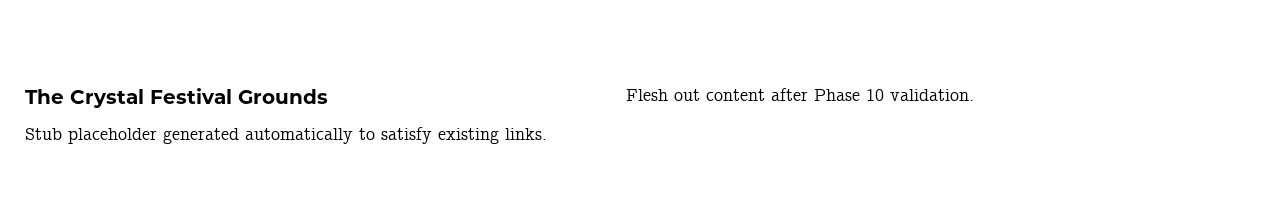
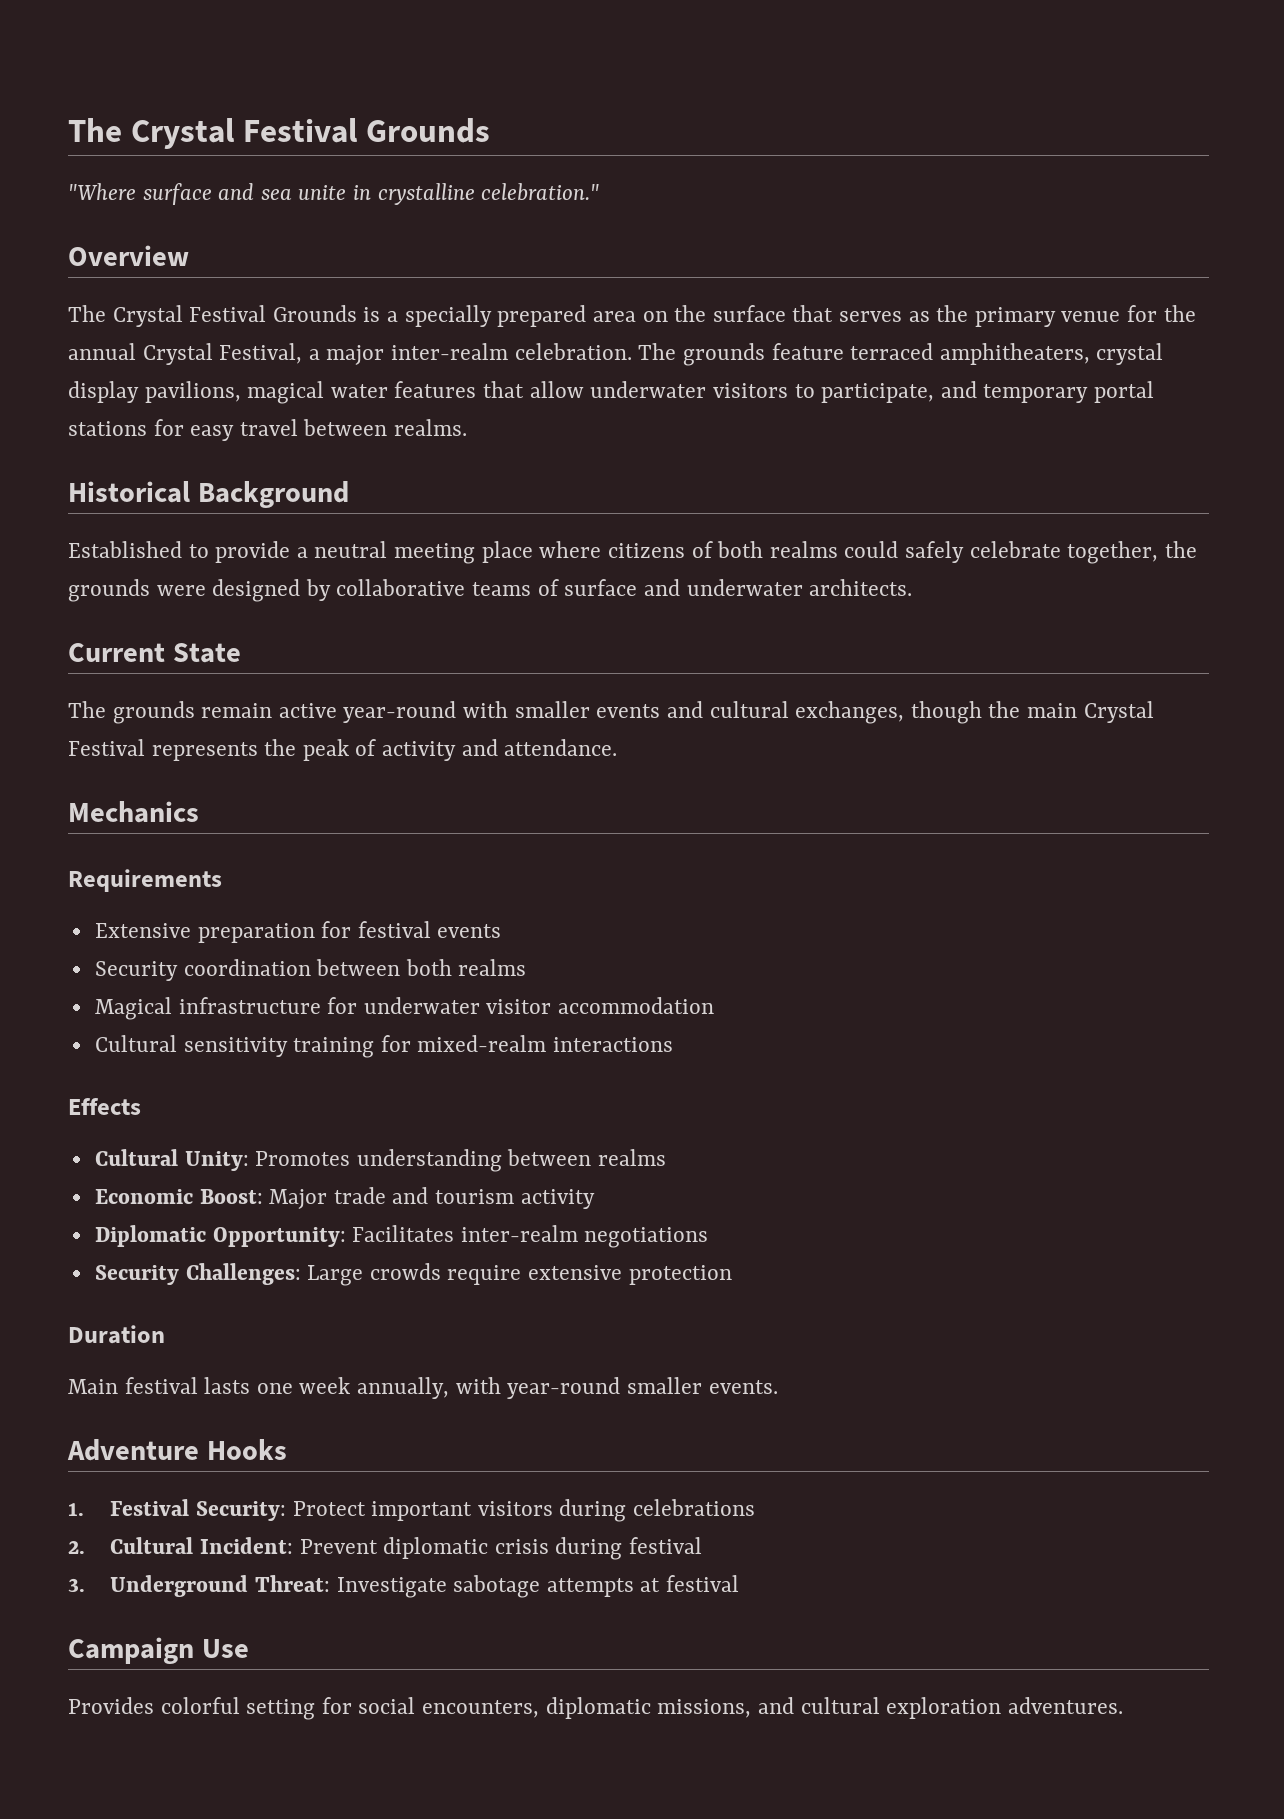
[25,127,547,144] [626,88,974,101] Stub placeholder generated automatically to satisfy existing links. Flesh out content after Phase 10 validation. -> [68,183,600,205] [68,245,189,266] [68,305,1196,327] [68,343,1164,366] [68,381,1154,404] [68,419,468,441] [68,481,349,508] [68,541,1197,564] [68,579,913,602] [68,643,241,663] [68,701,1154,724] [68,739,618,761] [68,801,199,823] [68,869,222,892] [94,921,502,943] [94,959,527,981] [94,997,715,1020] [94,1035,674,1058] [68,1098,141,1115] [94,1149,667,1172] [94,1187,595,1209] [94,1225,709,1248] [94,1263,732,1286] [68,1325,165,1344] [68,1377,778,1399] [67,1439,287,1461] [68,1499,756,1522] [68,1537,703,1560] [68,1575,740,1598] [68,1637,249,1664] [68,1697,1123,1720] "Where surface and sea unite in crystalline celebration." // Overview // The Crystal Festival Grounds is a specially prepared area on the surface that serves as the primary venue for the annual Crystal Festival, a major inter-realm celebration. The grounds feature terraced amphitheaters, crystal display pavilions, magical water features that allow underwater visitors to participate, and temporary portal stations for easy travel between realms. // Historical Background // Established to provide a neutral meeting place where citizens of both realms could safely celebrate together, the grounds were designed by collaborative teams of surface and underwater architects. // Current State // The grounds remain active year-round with smaller events and cultural exchanges, though the main Crystal Festival represents the peak of activity and attendance. // Mechanics // Requirements // Extensive preparation for festival events // Security coordination between both realms // Magical infrastructure for underwater visitor accommodation // Cultural sensitivity training for mixed-realm interactions // Effects // Cultural Unity: Promotes understanding between realms // Economic Boost: Major trade and tourism activity // Diplomatic Opportunity: Facilitates inter-realm negotiations // Security Challenges: Large crowds require extensive protection // Duration // Main festival lasts one week annually, with year-round smaller events. // Adventure Hooks // 1. Festival Security: Protect important visitors during celebrations // 2. Cultural Incident: Prevent diplomatic crisis during festival // 3. Underground Threat: Investigate sabotage attempts at festival // Campaign Use // Provides colorful setting for social encounters, diplomatic missions, and cultural exploration adventures.

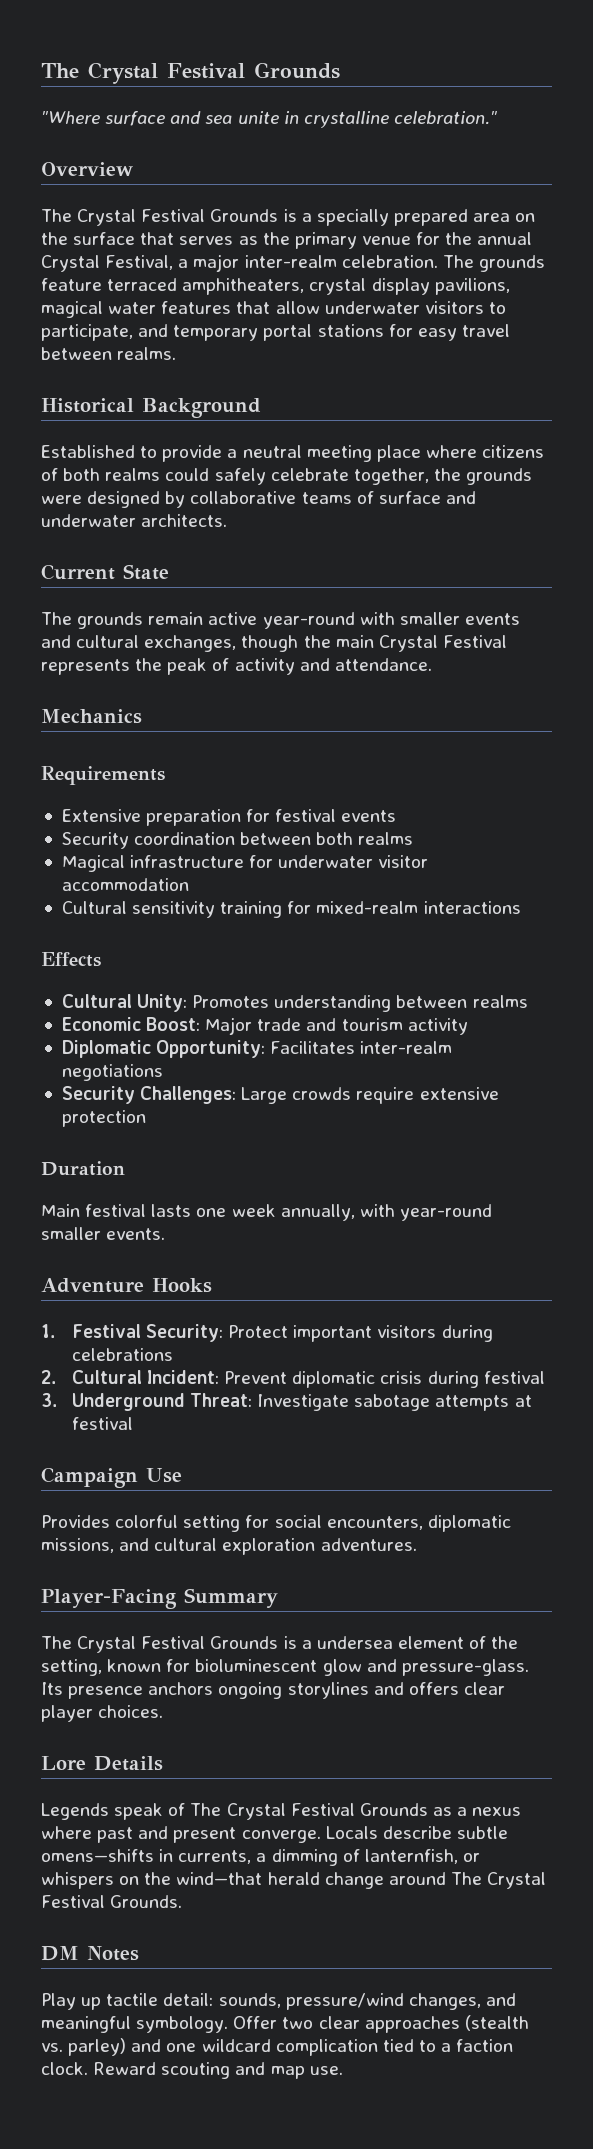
(1123, 1705) none -> [41,1588,278,1609] [41,1636,519,1653] [41,1659,529,1676] [41,1682,505,1699] [41,1705,164,1722] [41,1756,163,1771] [41,1803,522,1820] [41,1826,508,1843] [41,1849,480,1866] [41,1872,547,1889] [41,1895,183,1908] [41,1946,139,1961] [41,1993,516,2010] [41,2015,529,2033] [41,2038,514,2056] [41,2062,343,2079] // Player-Facing Summary // The Crystal Festival Grounds is a undersea element of the setting, known for bioluminescent glow and pressure-glass. Its presence anchors ongoing storylines and offers clear player choices. // Lore Details // Legends speak of The Crystal Festival Grounds as a nexus where past and present converge. Locals describe subtle omens—shifts in currents, a dimming of lanternfish, or whispers on the wind—that herald change around The Crystal Festival Grounds. // DM Notes // Play up tactile detail: sounds, pressure/wind changes, and meaningful symbology. Offer two clear approaches (stealth vs. parley) and one wildcard complication tied to a faction clock. Reward scouting and map use.

